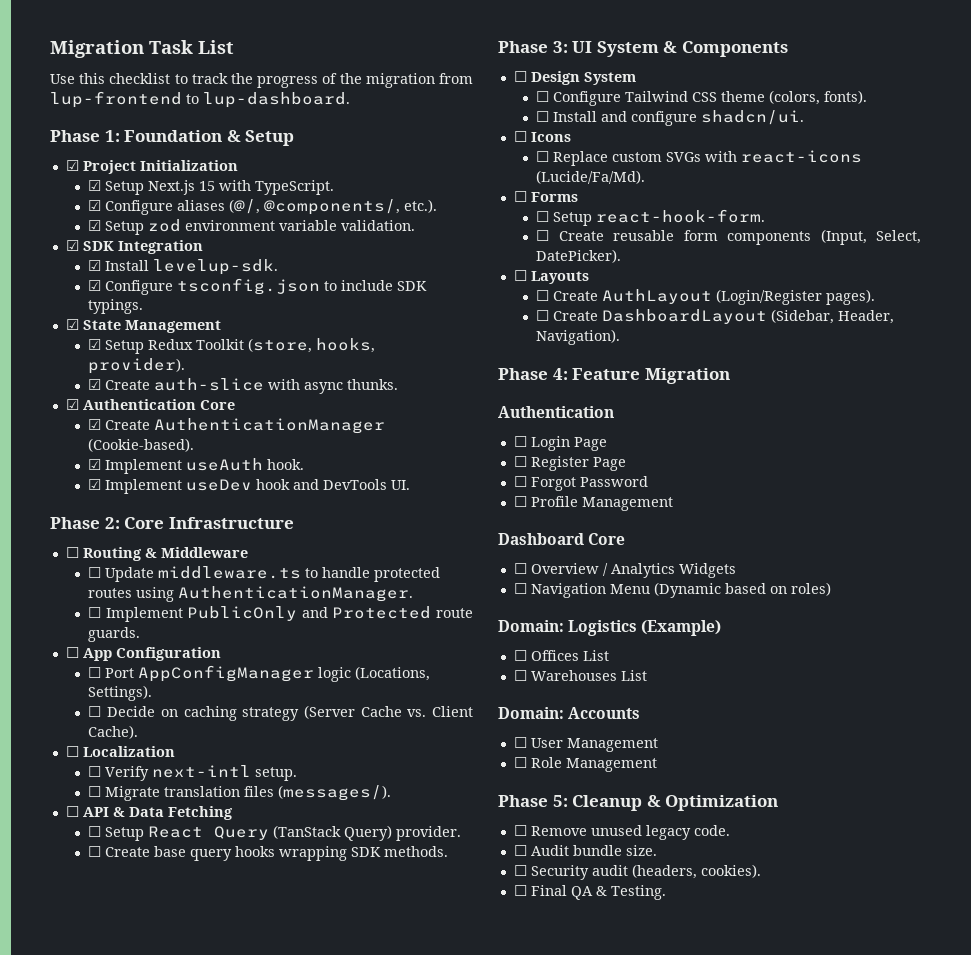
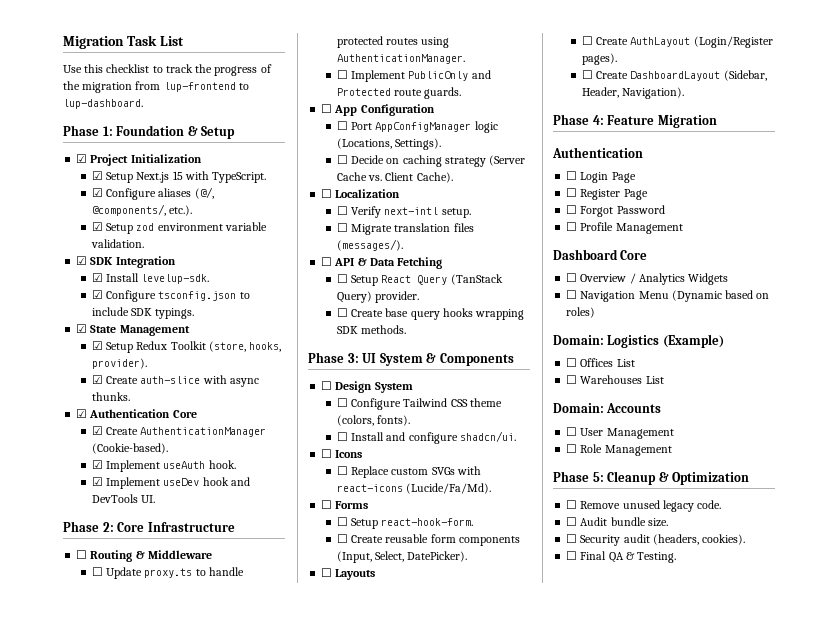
[158,566,302,579] middleware.ts -> [144,568,193,578] proxy.ts

